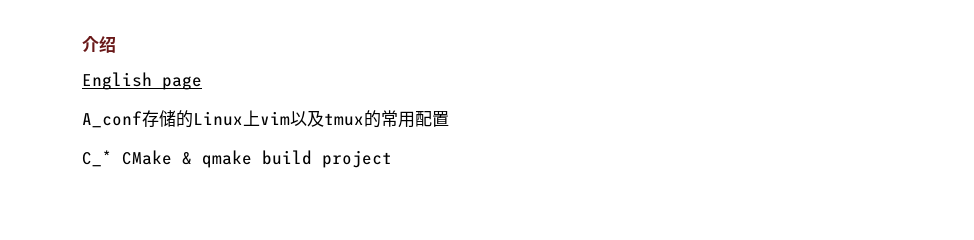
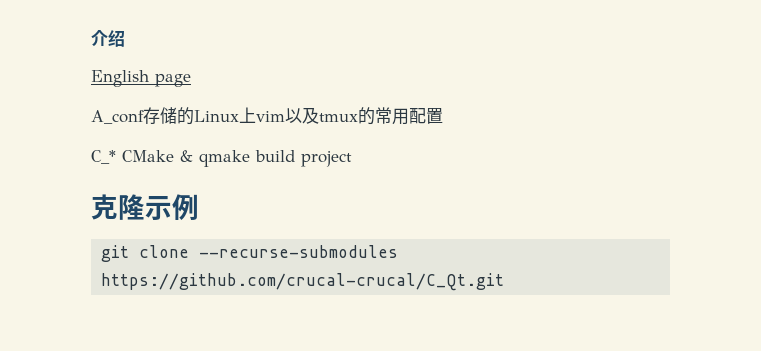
(392, 159) none -> [91,194,199,220] [101,245,399,262] [101,273,505,291] // 克隆示例 // git clone --recurse-submodules https://github.com/crucal-crucal/C_Qt.git

